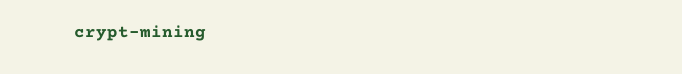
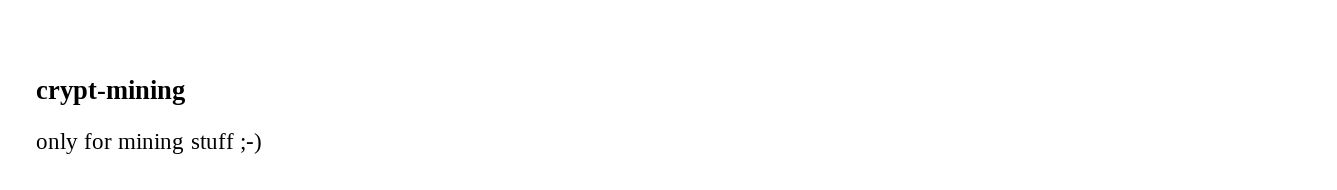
(206, 33) none -> [36,133,262,154] // only for mining stuff ;-)

